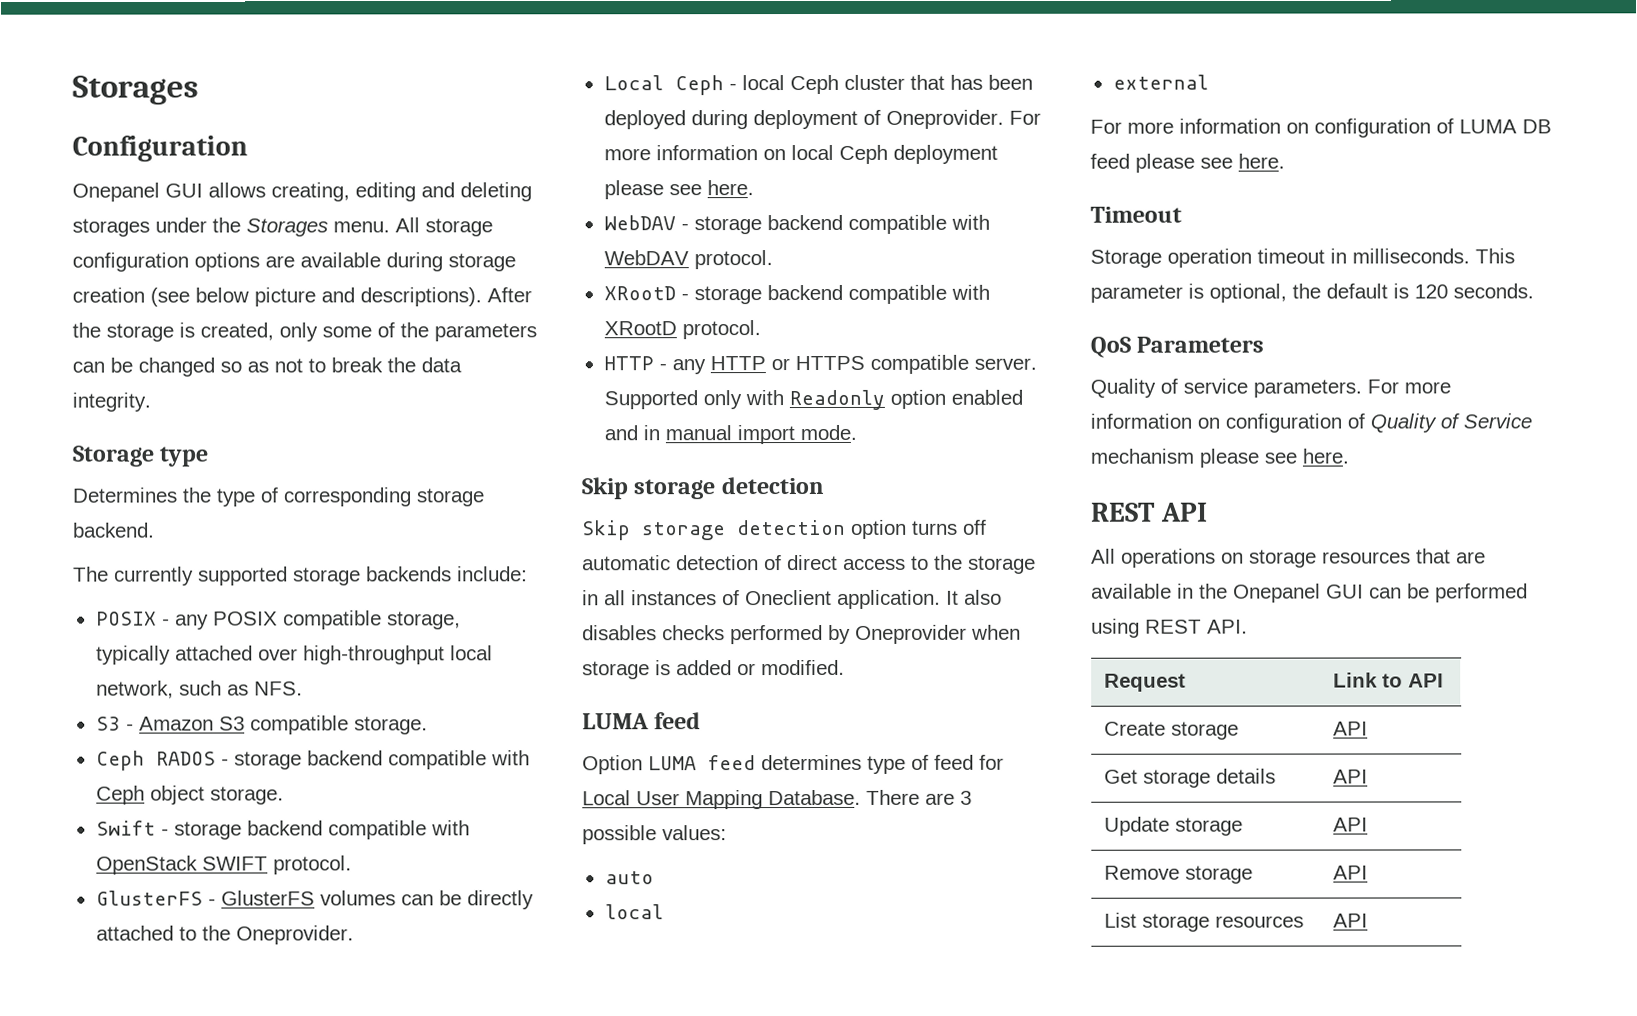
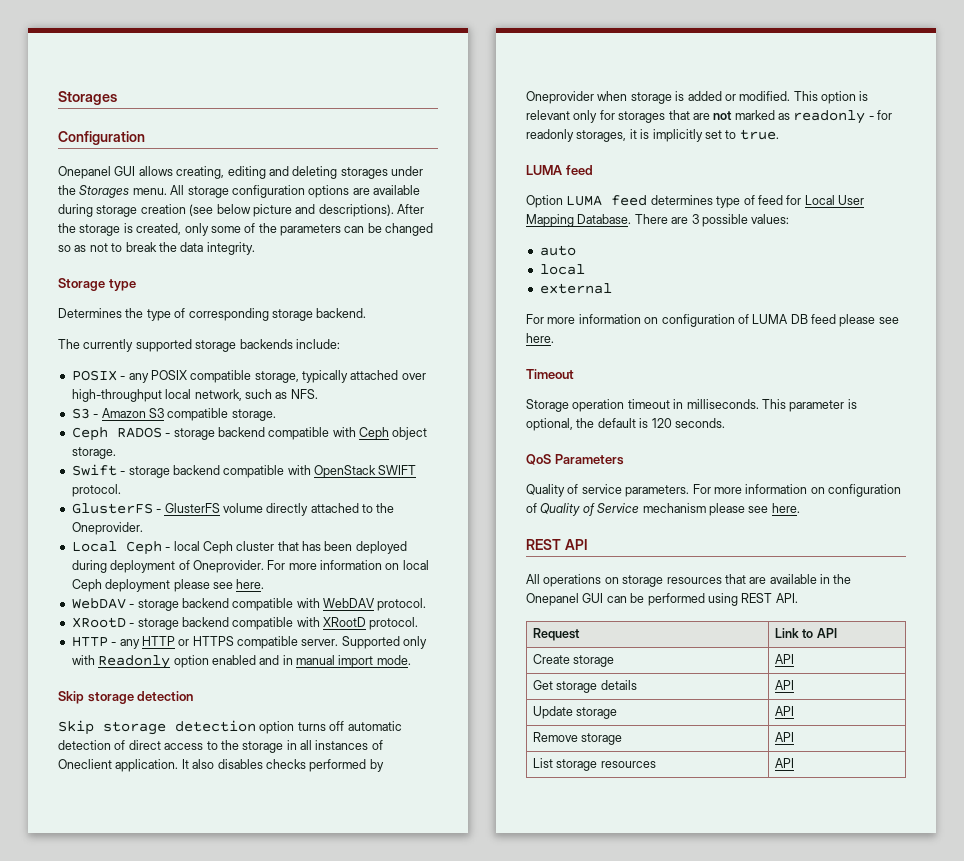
[319,890,462,906] volumes can be -> [222,503,263,513] volume
(845, 667) none -> [793,91,869,104] [526,110,893,124] [526,129,779,142] This option is relevant only for storages that are not marked as readonly - for readonly storages, it is implicitly set to true.

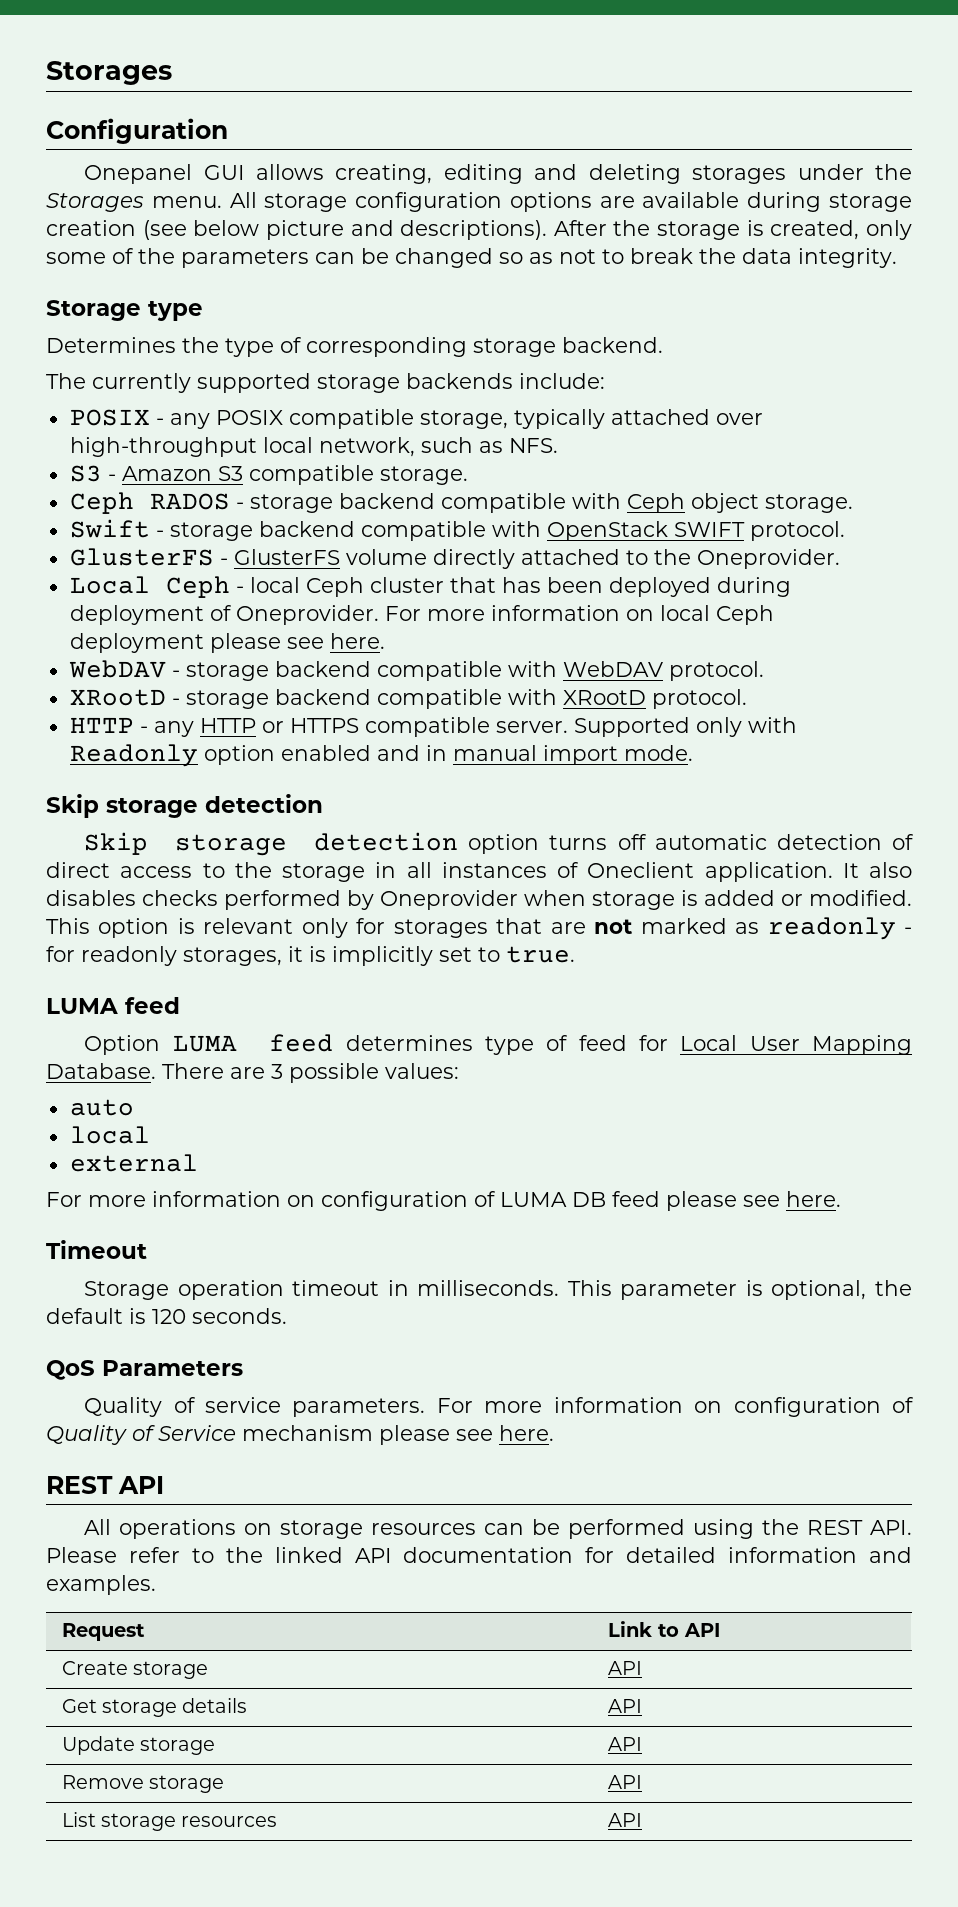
[724,574,852,584] [526,593,604,606] that are available in the Onepanel GUI -> (477, 1529) none
(738, 599) none -> [762,1519,800,1535] the
(798, 598) none -> [46,1547,912,1563] [46,1575,156,1595] Please refer to the linked API documentation for detailed information and examples.

